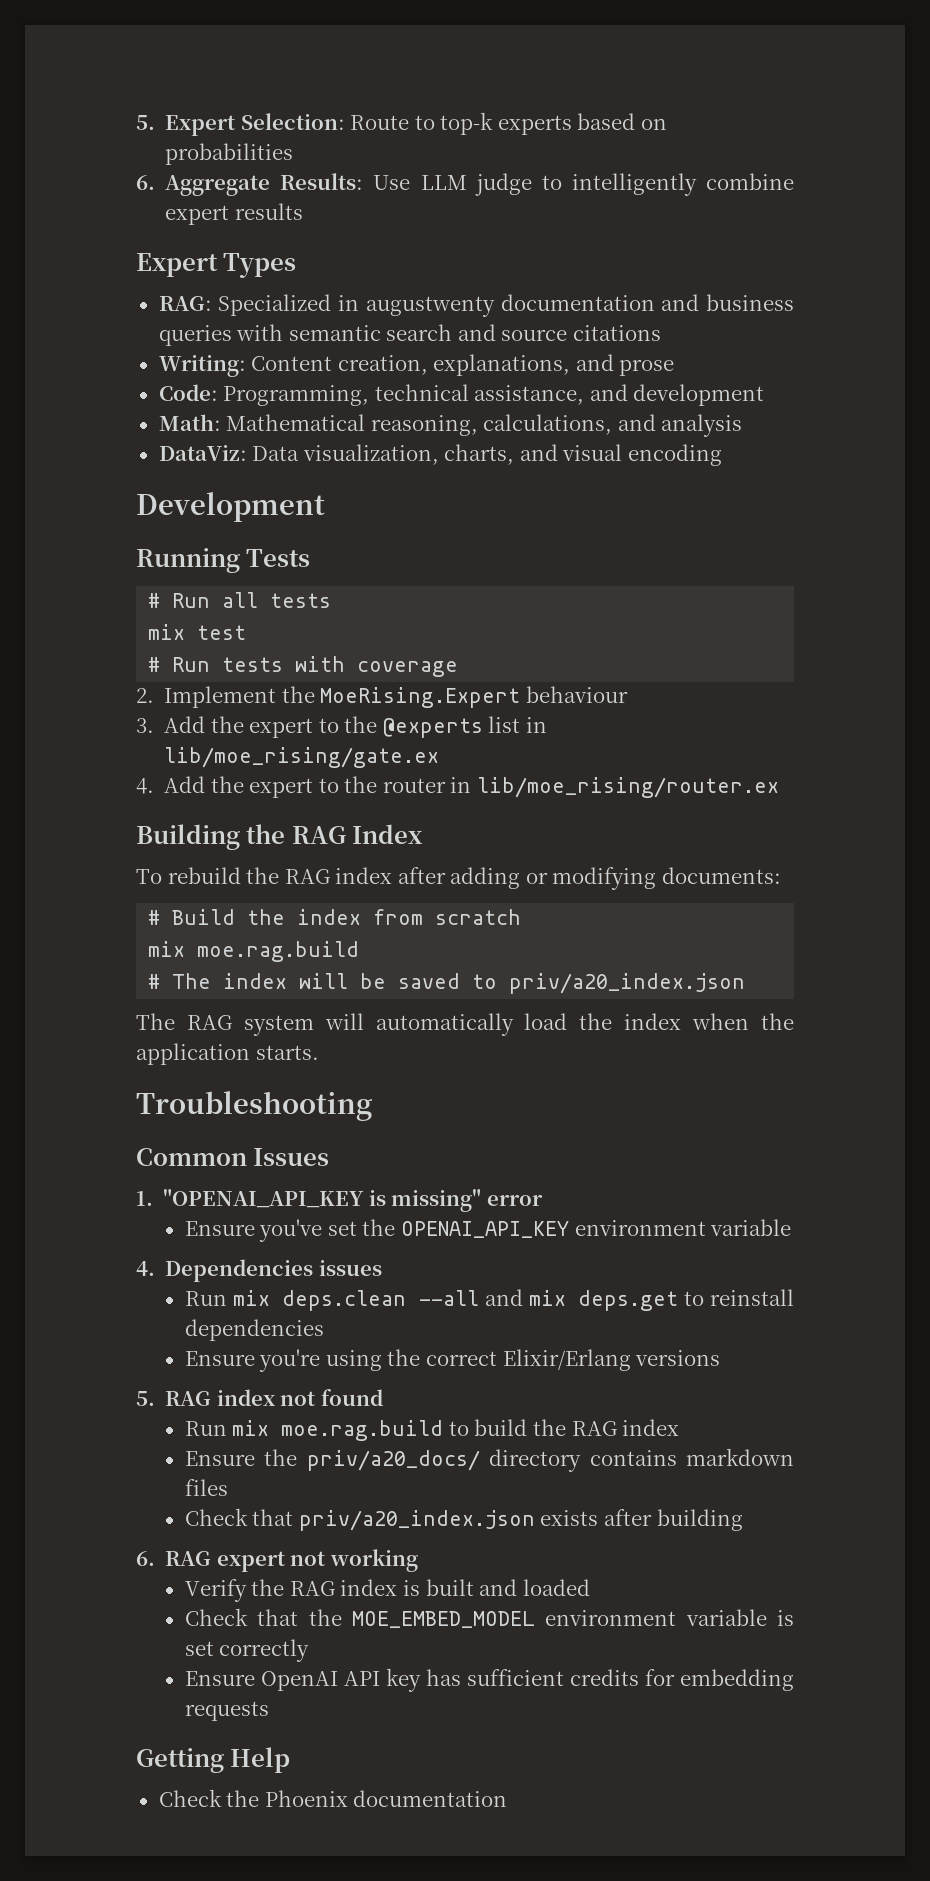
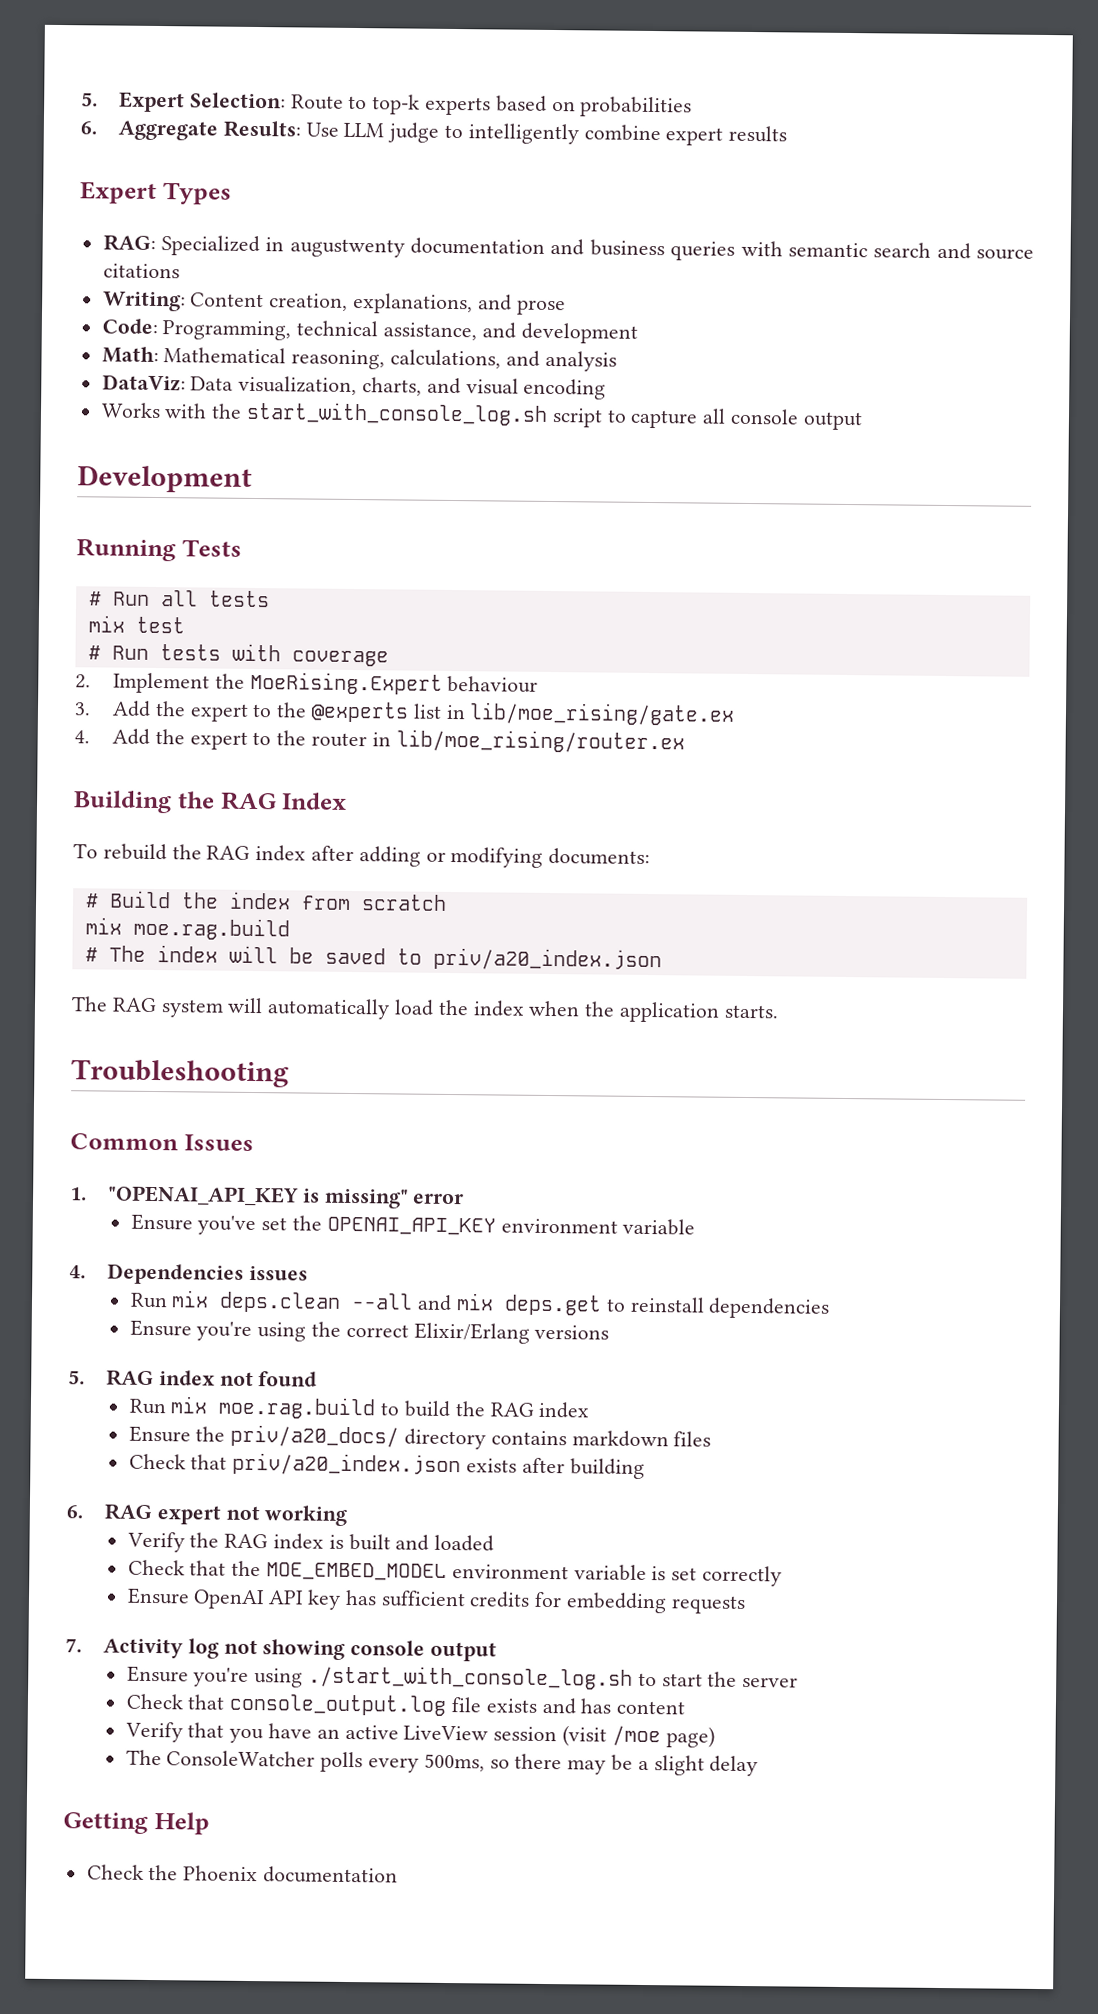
(722, 455) none -> [100,401,863,431] // Works with the start_with_console_log.sh script to capture all console output
(269, 1711) none -> [65,1638,497,1662] [126,1665,799,1690] [125,1693,686,1717] [124,1721,715,1748] [125,1749,759,1777] // 7. Activity log not showing console output // Ensure you're using ./start_with_console_log.sh to start the server // Check that console_output.log file exists and has content // Verify that you have an active LiveView session (visit /moe page) // The ConsoleWatcher polls every 500ms, so there may be a slight delay

